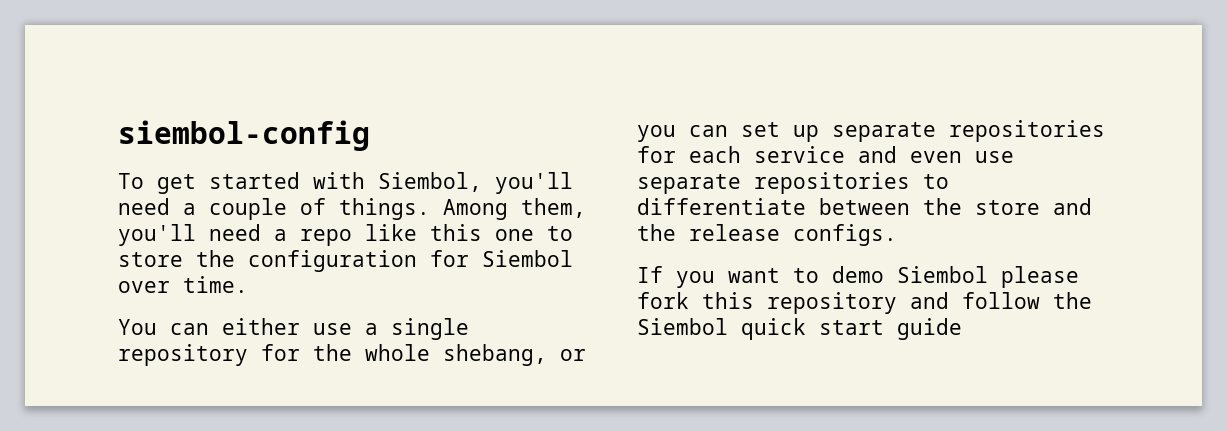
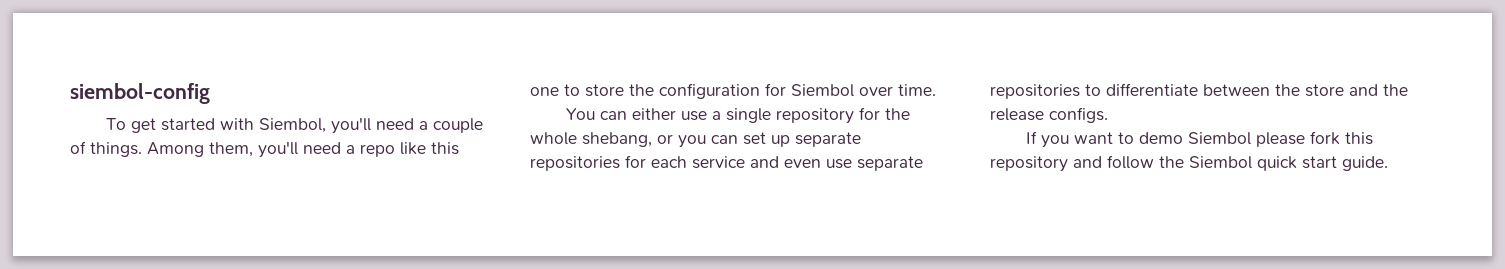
[897,318,962,340] guide -> [1342,156,1388,171] guide.

